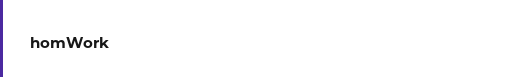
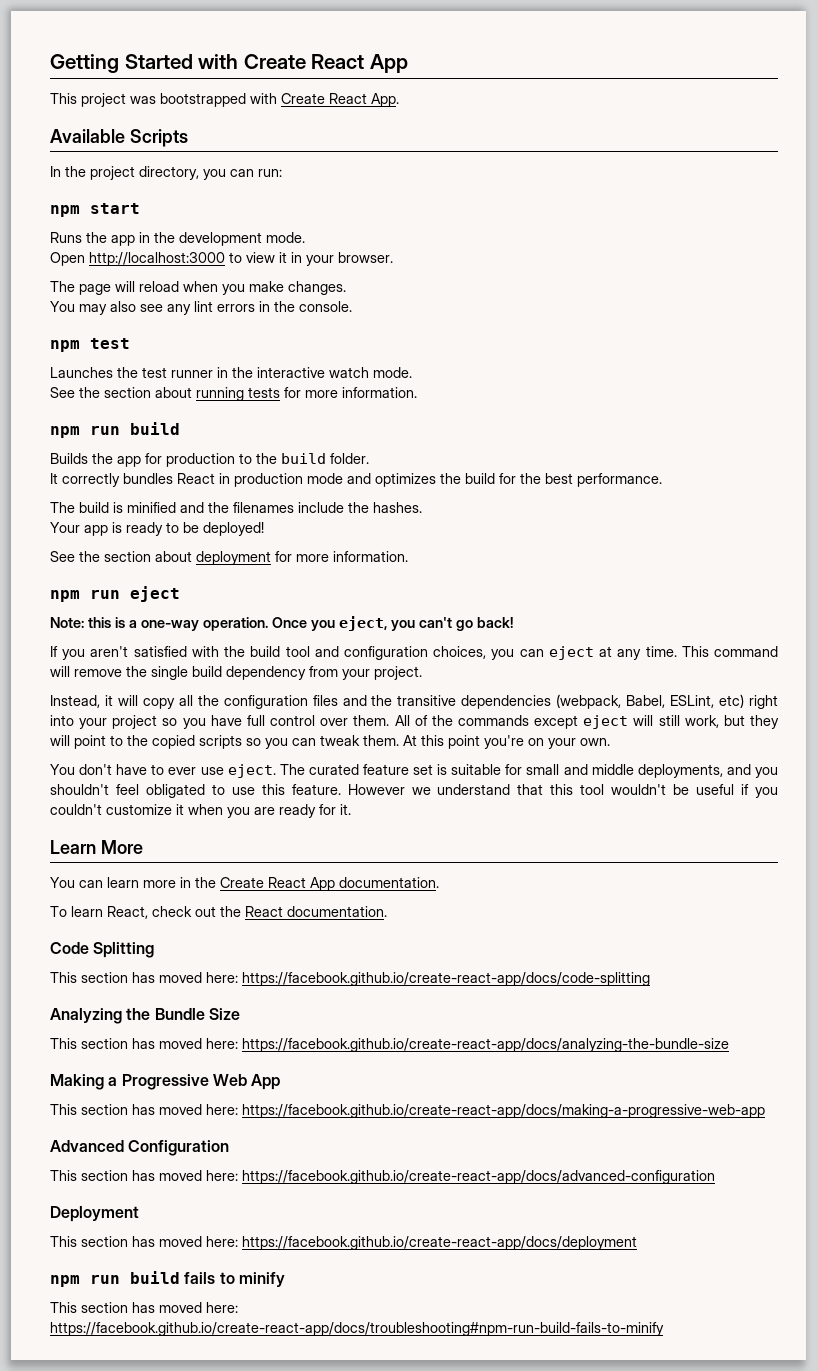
[30,37,109,48] homWork -> [50,54,408,73] [50,93,399,107] [50,129,188,147] [50,166,282,180] [50,203,140,217] [50,232,305,246] [50,252,393,266] [50,281,346,295] [50,301,352,315] [50,338,130,352] [50,367,412,378] [50,387,417,401] [50,422,180,438] [50,453,369,467] [50,473,662,487] [50,502,422,513] [50,522,264,536] [50,551,408,565] [50,586,180,602] [50,616,513,631] [50,646,778,660] [50,666,422,680] [50,694,778,709] [50,715,779,729] [50,735,610,749] [50,764,778,778] [50,784,779,798] [50,804,351,818] [50,840,143,854] [50,877,439,891] [50,906,387,919] [50,942,155,958] [50,972,650,986] [50,1008,240,1024] [50,1038,729,1052] [50,1074,281,1090] [50,1104,765,1118] [50,1140,230,1156] [50,1170,715,1184] [50,1206,139,1222] [50,1236,637,1250] [50,1271,285,1287] [50,1302,238,1313] [50,1322,664,1336] Getting Started with Create React App // This project was bootstrapped with Create React App. // Available Scripts // In the project directory, you can run: // npm start // Runs the app in the development mode. // Open http://localhost:3000 to view it in your browser. // The page will reload when you make changes. // You may also see any lint errors in the console. // npm test // Launches the test runner in the interactive watch mode. // See the section about running tests for more information. // npm run build // Builds the app for production to the build folder. // It correctly bundles React in production mode and optimizes the build for the best performance. // The build is minified and the filenames include the hashes. // Your app is ready to be deployed! // See the section about deployment for more information. // npm run eject // Note: this is a one-way operation. Once you eject, you can't go back! // If you aren't satisfied with the build tool and configuration choices, you can eject at any time. This command will remove the single build dependency from your project. // Instead, it will copy all the configuration files and the transitive dependencies (webpack, Babel, ESLint, etc) right into your project so you have full control over them. All of the commands except eject will still work, but they will point to the copied scripts so you can tweak them. At this point you're on your own. // You don't have to ever use eject. The curated feature set is suitable for small and middle deployments, and you shouldn't feel obligated to use this feature. However we understand that this tool wouldn't be useful if you couldn't customize it when you are ready for it. // Learn More // You can learn more in the Create React App documentation. // To learn React, check out the React documentation. // Code Splitting // This section has moved here: https://facebook.github.io/create-react-app/docs/code-splitting // Analyzing the Bundle Size // This section has moved here: https://facebook.github.io/create-react-app/docs/analyzing-the-bundle-size // Making a Progressive Web App // This section has moved here: https://facebook.github.io/create-react-app/docs/making-a-progressive-web-app // Advanced Configuration // This section has moved here: https://facebook.github.io/create-react-app/docs/advanced-configuration // Deployment // This section has moved here: https://facebook.github.io/create-react-app/docs/deployment // npm run build fails to minify // This section has moved here: https://facebook.github.io/create-react-app/docs/troubleshooting#npm-run-build-fails-to-minify

